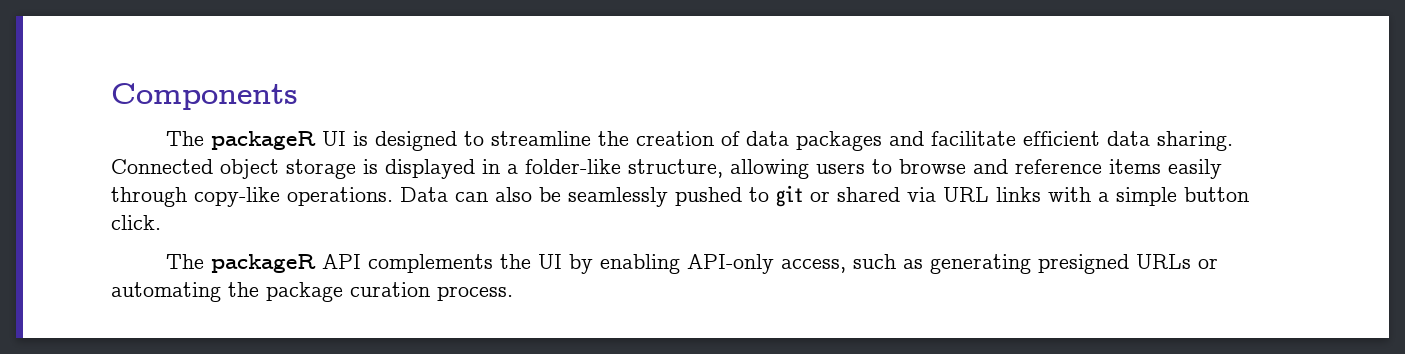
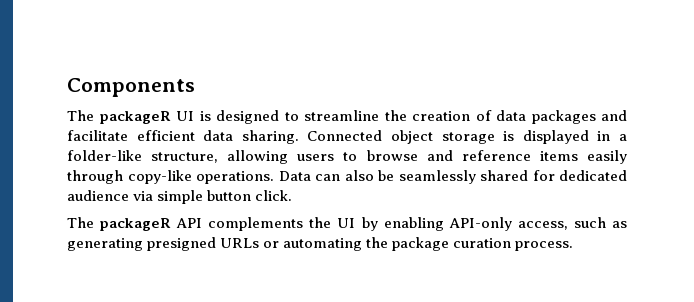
[675,185,1109,207] pushed to git or shared via URL links with a -> [480,170,627,181] [67,190,154,201] shared for dedicated audience via

